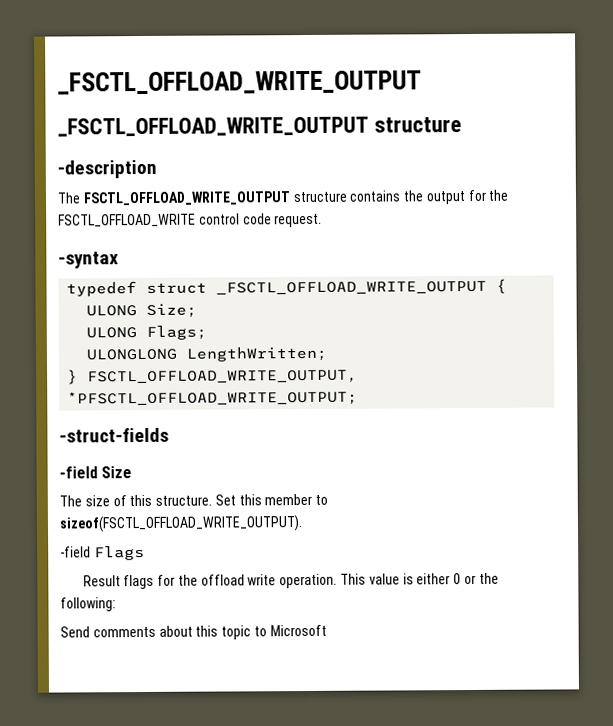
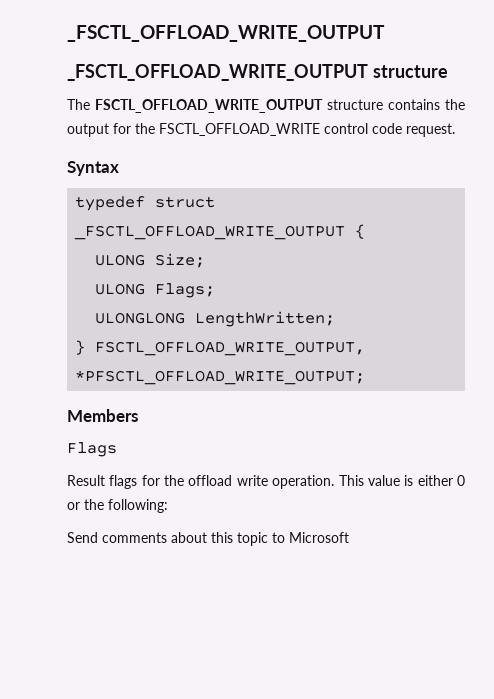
[57,159,157,179] // -description -> (448, 71) none
[58,251,119,269] -syntax -> [67,161,119,176] Syntax
[59,427,169,443] [59,466,133,479] [59,493,329,507] [59,515,303,533] [60,546,91,558] -struct-fields // -field Size // The size of this structure. Set this member to sizeof(FSCTL_OFFLOAD_WRITE_OUTPUT). // -field -> [67,409,138,422] Members //

